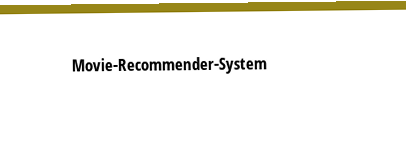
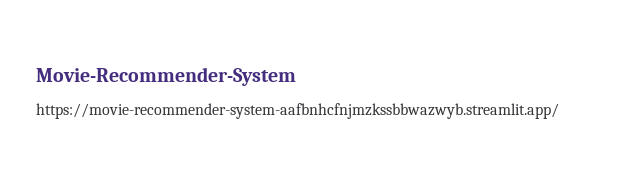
(267, 66) none -> [36,103,559,119] // https://movie-recommender-system-aafbnhcfnjmzkssbbwazwyb.streamlit.app/

